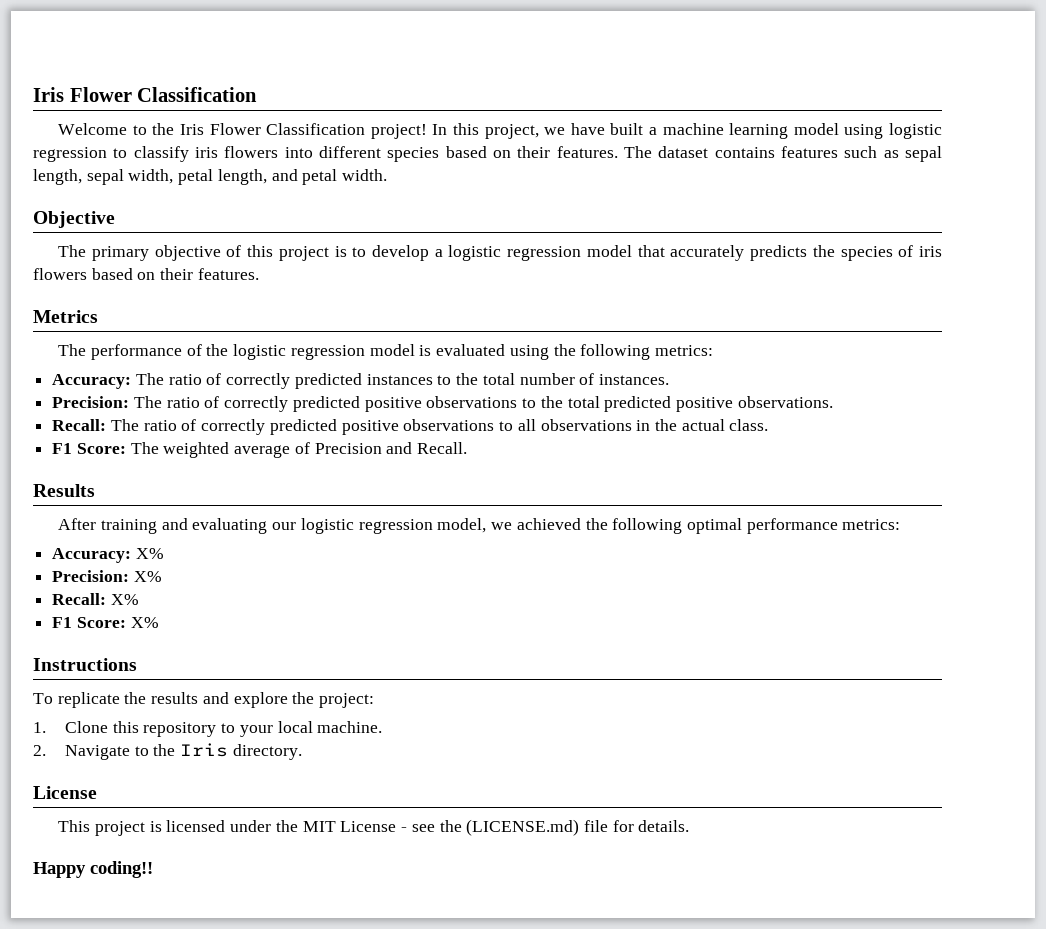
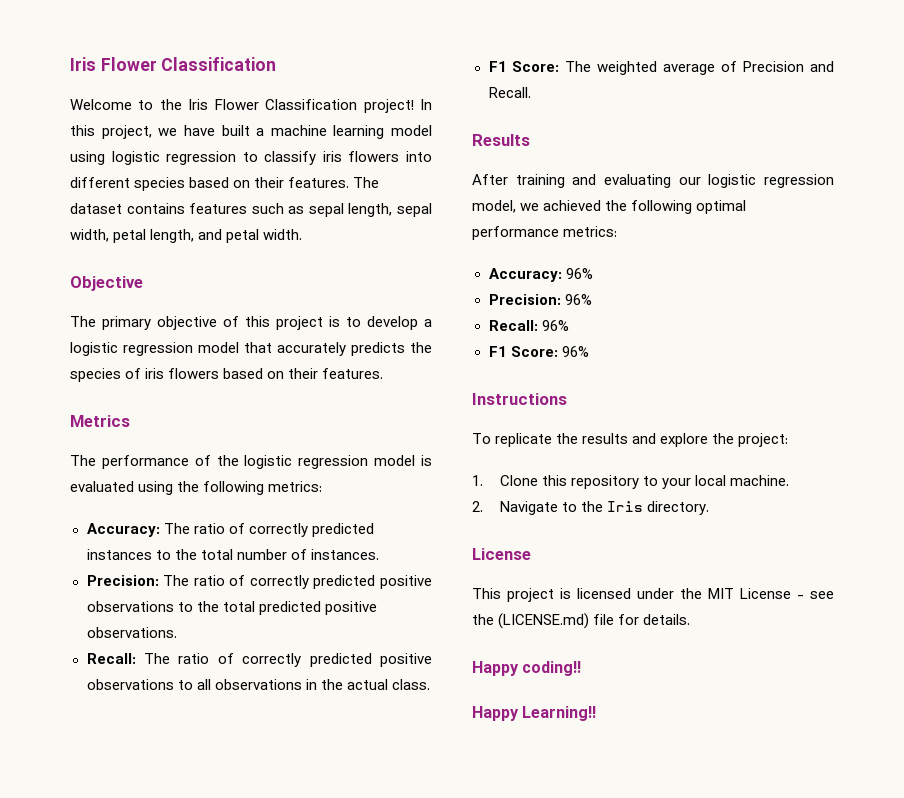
[135,548,164,559] [52,570,162,582] [52,593,139,605] [52,617,159,628] X% // Precision: X% // Recall: X% // F1 Score: X% -> [565,268,593,279] [488,294,592,305] [488,320,569,331] [488,346,589,357] 96% // Precision: 96% // Recall: 96% // F1 Score: 96%
(153, 869) none -> [472,706,597,721] // Happy Learning!!

